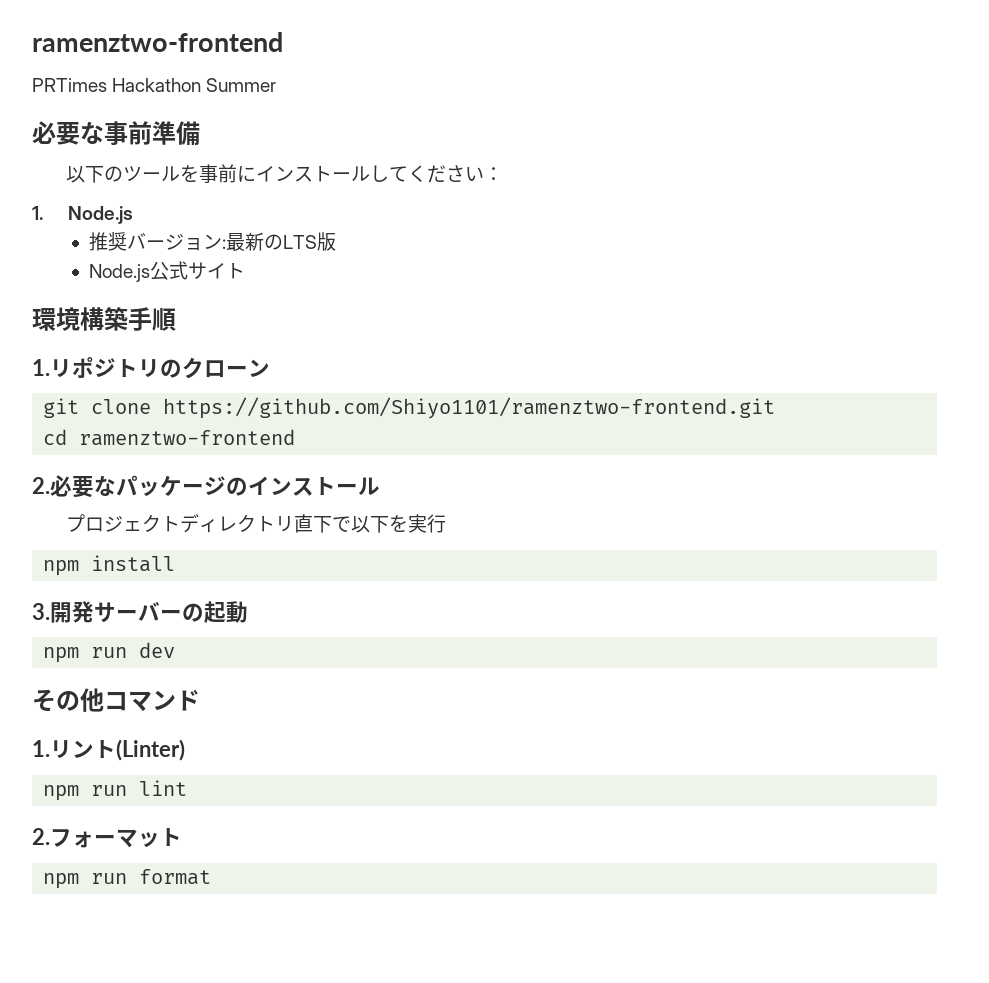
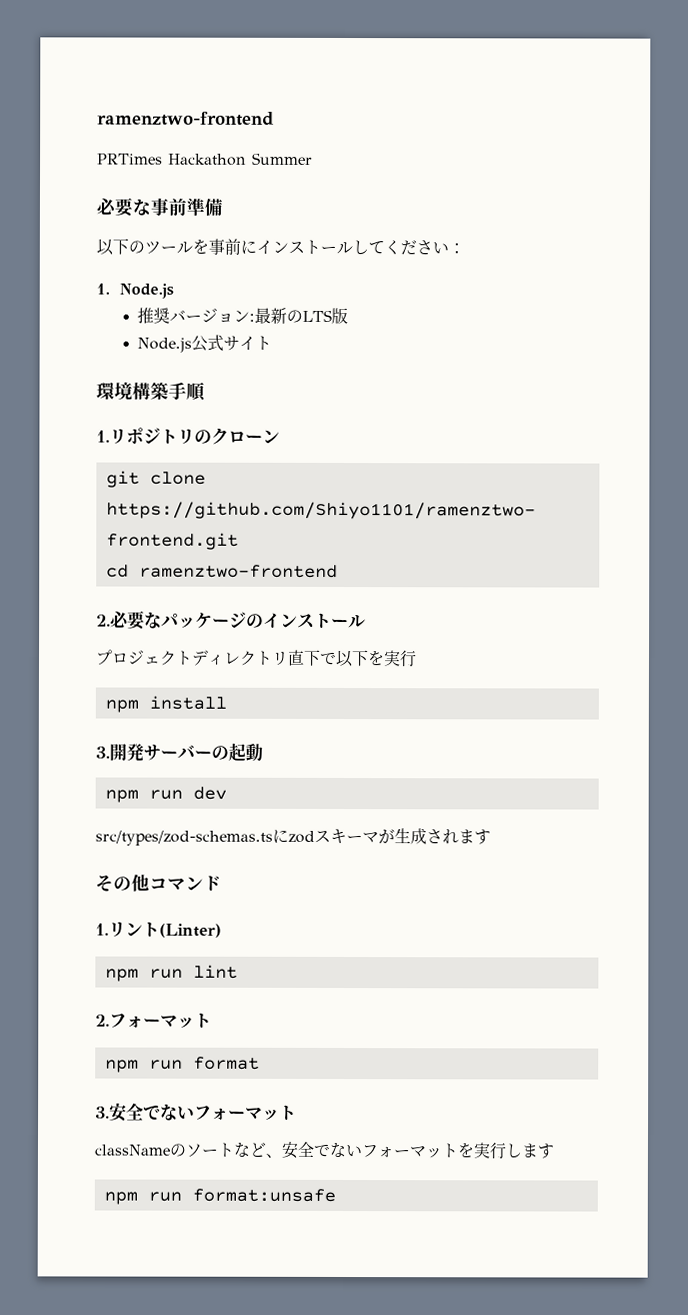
(176, 650) none -> [95,828,491,846] // src/types/zod-schemas.tsにzodスキーマが生成されます
(212, 877) none -> [95,1102,297,1122] [94,1141,554,1160] [103,1188,336,1205] // 3.安全でないフォーマット // classNameのソートなど、安全でないフォーマットを実行します // npm run format:unsafe

